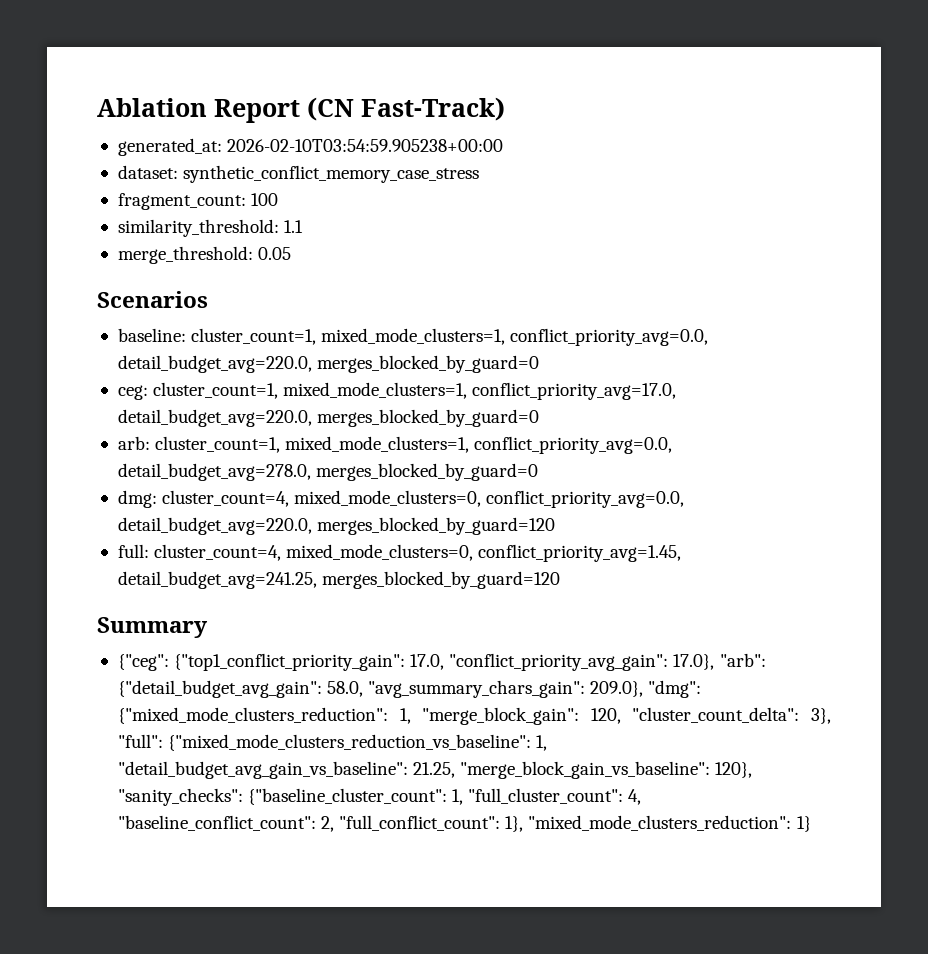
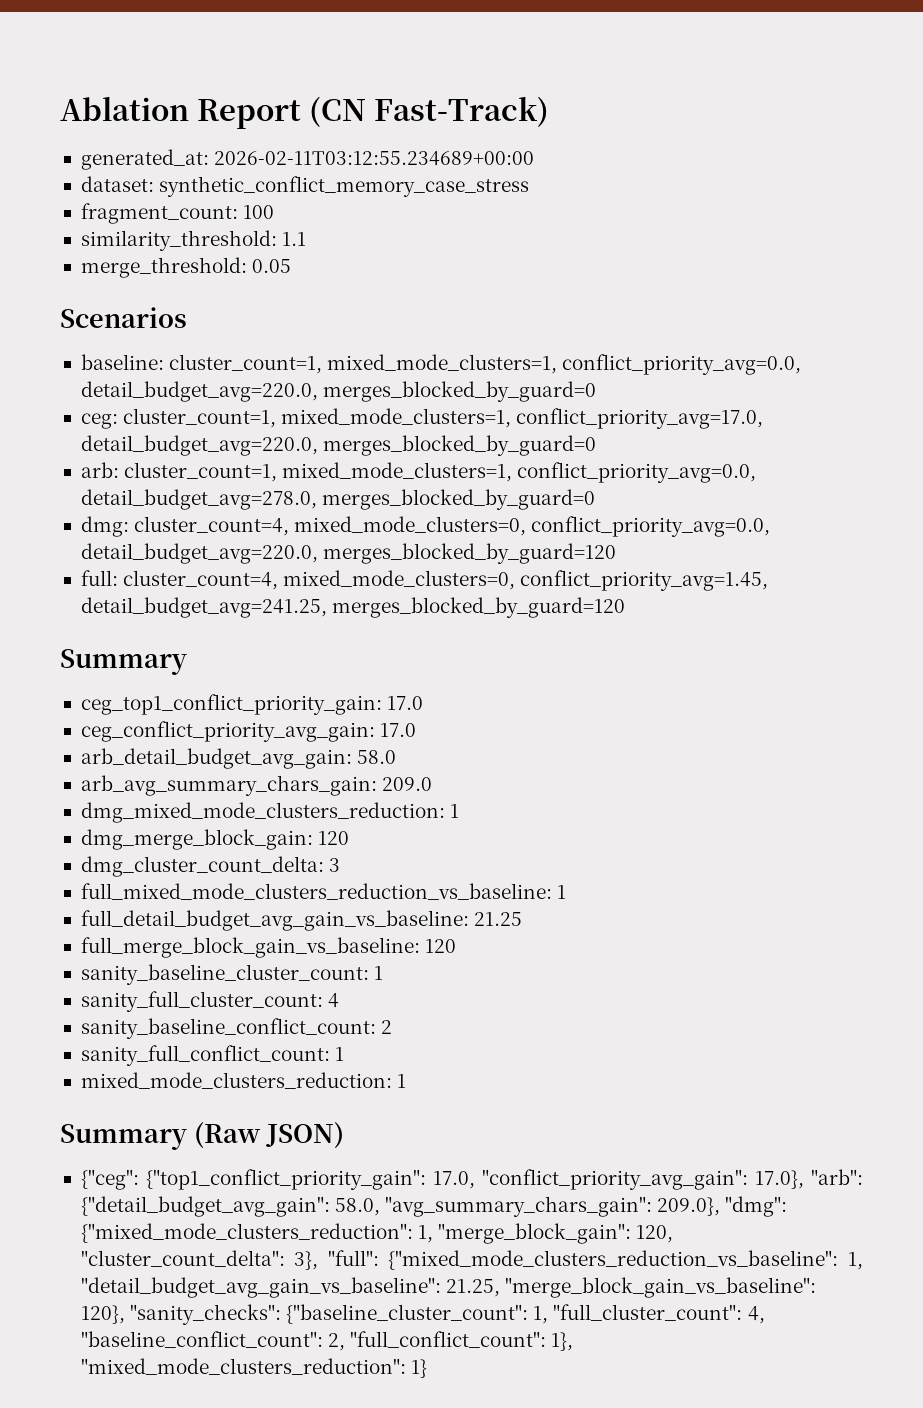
[227,139,504,152] 2026-02-10T03:54:59.905238+00:00 -> [214,151,535,166] 2026-02-11T03:12:55.234689+00:00
(208, 627) none -> [80,694,424,715] [80,721,417,742] [80,748,397,769] [80,775,433,796] [80,802,460,823] [80,829,350,850] [80,856,341,877] [80,883,567,900] [80,910,523,931] [80,937,457,958] [80,964,384,985] [80,991,340,1012] [80,1018,393,1039] [80,1045,345,1066] [80,1072,407,1089] [60,1122,344,1150] // ceg_top1_conflict_priority_gain: 17.0 // ceg_conflict_priority_avg_gain: 17.0 // arb_detail_budget_avg_gain: 58.0 // arb_avg_summary_chars_gain: 209.0 // dmg_mixed_mode_clusters_reduction: 1 // dmg_merge_block_gain: 120 // dmg_cluster_count_delta: 3 // full_mixed_mode_clusters_reduction_vs_baseline: 1 // full_detail_budget_avg_gain_vs_baseline: 21.25 // full_merge_block_gain_vs_baseline: 120 // sanity_baseline_cluster_count: 1 // sanity_full_cluster_count: 4 // sanity_baseline_conflict_count: 2 // sanity_full_conflict_count: 1 // mixed_mode_clusters_reduction: 1 // Summary (Raw JSON)

